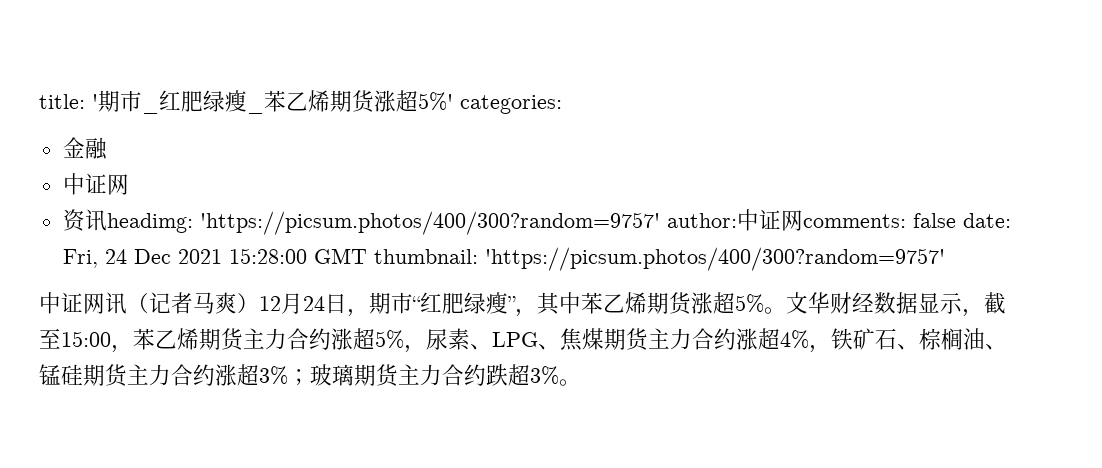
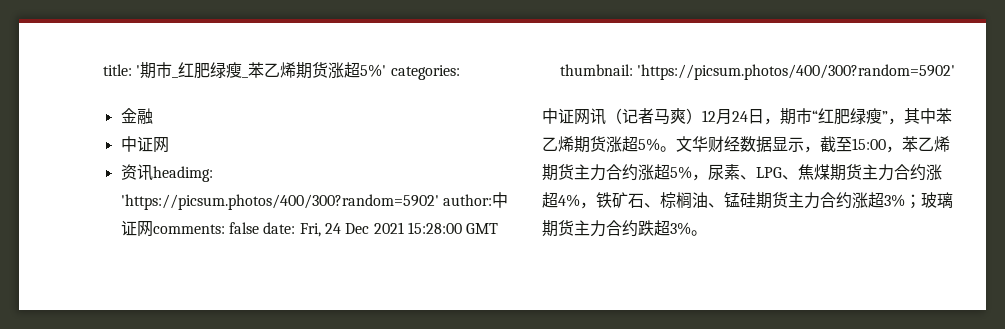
[199,211,660,235] 'https://picsum.photos/400/300?random=9757' -> [120,194,439,210] 'https://picsum.photos/400/300?random=5902'
[484,247,945,271] 'https://picsum.photos/400/300?random=9757' -> [636,64,955,80] 'https://picsum.photos/400/300?random=5902'

